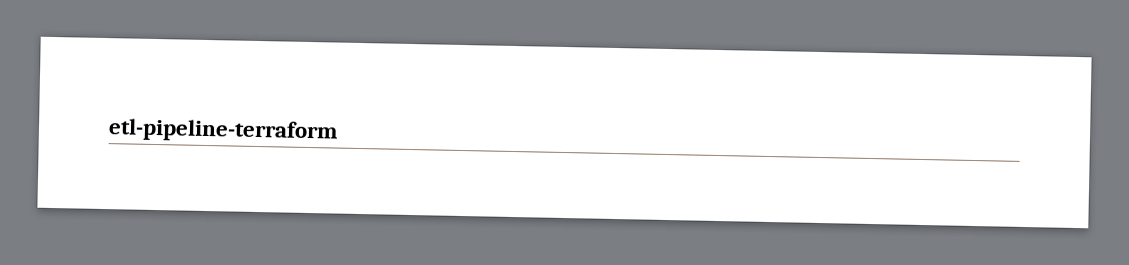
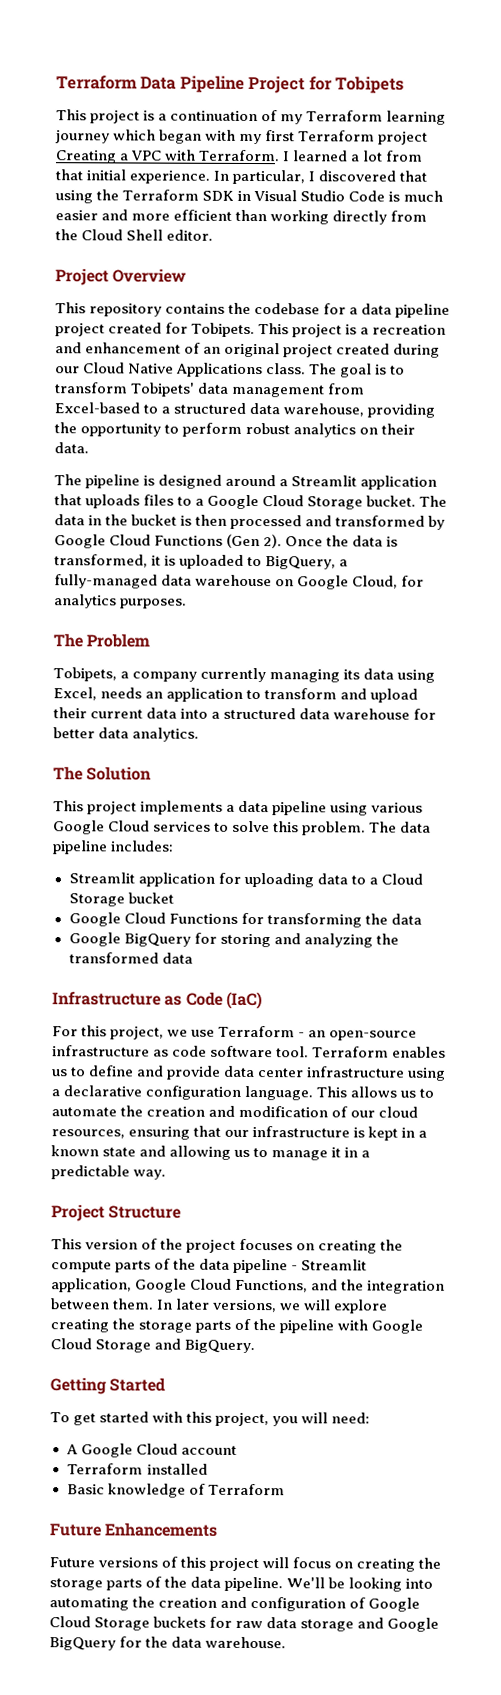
[108,118,339,144] etl-pipeline-terraform -> [56,75,405,94] [56,109,447,125] [55,129,429,145] [55,149,424,164] [55,169,428,185] [55,189,444,204] [55,209,428,225] [55,229,214,241] [55,268,188,286] [55,302,451,318] [55,322,447,338] [55,342,441,358] [55,362,406,378] [54,382,366,398] [54,402,436,418] [54,422,416,438] [54,442,89,454] [54,474,438,490] [54,494,448,510] [54,514,446,530] [54,533,399,549] [54,554,349,570] [54,574,425,590] [54,594,188,609] [53,633,151,648] [53,667,436,683] [53,687,419,703] [53,707,437,720] [53,727,200,742] [53,766,152,781] [53,800,424,816] [53,820,432,836] [52,840,175,855] [68,872,423,888] [68,892,174,907] [68,912,422,928] [68,932,399,948] [68,952,193,964] [52,991,263,1010] [52,1025,418,1041] [52,1045,447,1058] [52,1065,447,1081] [51,1085,435,1101] [51,1105,419,1118] [51,1125,428,1141] [51,1145,371,1161] [51,1165,167,1180] [51,1204,182,1222] [51,1238,404,1254] [51,1258,368,1274] [51,1278,446,1294] [50,1298,389,1314] [50,1318,424,1334] [50,1338,256,1354] [50,1377,167,1395] [50,1411,371,1427] [65,1443,237,1458] [66,1463,208,1475] [66,1483,285,1498] [49,1522,219,1537] [49,1556,442,1572] [49,1576,434,1592] [49,1596,421,1612] [49,1616,440,1632] [49,1636,287,1651] Terraform Data Pipeline Project for Tobipets // This project is a continuation of my Terraform learning journey which began with my first Terraform project Creating a VPC with Terraform. I learned a lot from that initial experience. In particular, I discovered that using the Terraform SDK in Visual Studio Code is much easier and more efficient than working directly from the Cloud Shell editor. // Project Overview // This repository contains the codebase for a data pipeline project created for Tobipets. This project is a recreation and enhancement of an original project created during our Cloud Native Applications class. The goal is to transform Tobipets' data management from Excel-based to a structured data warehouse, providing the opportunity to perform robust analytics on their data. // The pipeline is designed around a Streamlit application that uploads files to a Google Cloud Storage bucket. The data in the bucket is then processed and transformed by Google Cloud Functions (Gen 2). Once the data is transformed, it is uploaded to BigQuery, a fully-managed data warehouse on Google Cloud, for analytics purposes. // The Problem // Tobipets, a company currently managing its data using Excel, needs an application to transform and upload their current data into a structured data warehouse for better data analytics. // The Solution // This project implements a data pipeline using various Google Cloud services to solve this problem. The data pipeline includes: // Streamlit application for uploading data to a Cloud Storage bucket // Google Cloud Functions for transforming the data // Google BigQuery for storing and analyzing the transformed data // Infrastructure as Code (IaC) // For this project, we use Terraform - an open-source infrastructure as code software tool. Terraform enables us to define and provide data center infrastructure using a declarative configuration language. This allows us to automate the creation and modification of our cloud resources, ensuring that our infrastructure is kept in a known state and allowing us to manage it in a predictable way. // Project Structure // This version of the project focuses on creating the compute parts of the data pipeline - Streamlit application, Google Cloud Functions, and the integration between them. In later versions, we will explore creating the storage parts of the pipeline with Google Cloud Storage and BigQuery. // Getting Started // To get started with this project, you will need: // A Google Cloud account // Terraform installed // Basic knowledge of Terraform // Future Enhancements // Future versions of this project will focus on creating the storage parts of the data pipeline. We'll be looking into automating the creation and configuration of Google Cloud Storage buckets for raw data storage and Google BigQuery for the data warehouse.

